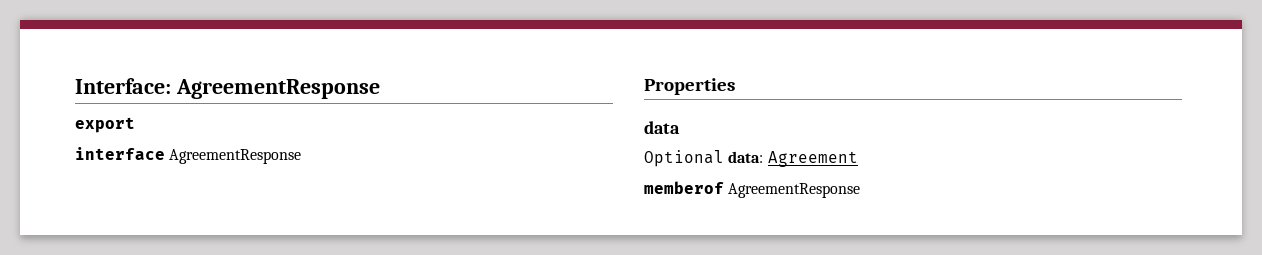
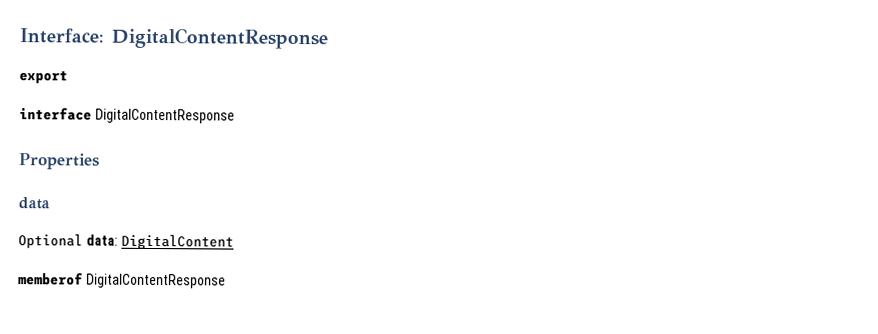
[175,79,380,99] AgreementResponse -> [111,27,328,50] DigitalContentResponse
[169,149,302,164] AgreementResponse -> [94,108,235,124] DigitalContentResponse
[767,151,858,167] Agreement -> [120,233,234,250] DigitalContent
[728,183,861,198] AgreementResponse -> [85,273,226,289] DigitalContentResponse

